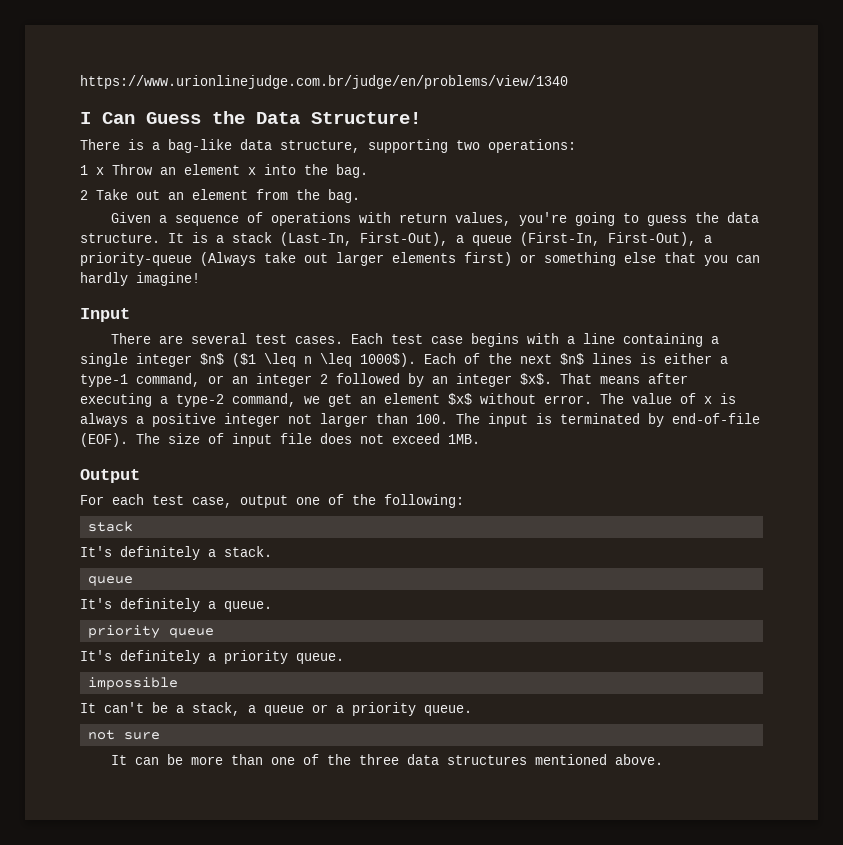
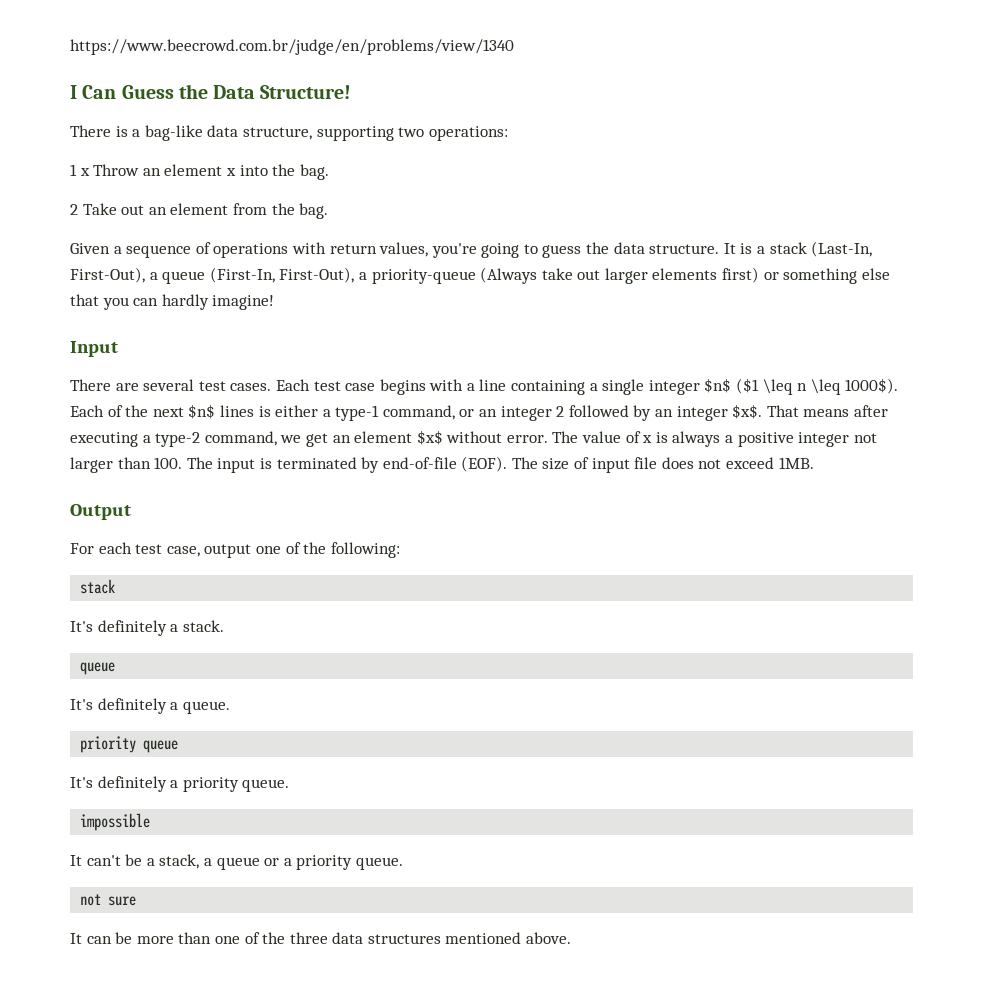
[80,75,568,89] https://www.urionlinejudge.com.br/judge/en/problems/view/1340 -> [70,39,514,55] https://www.beecrowd.com.br/judge/en/problems/view/1340

